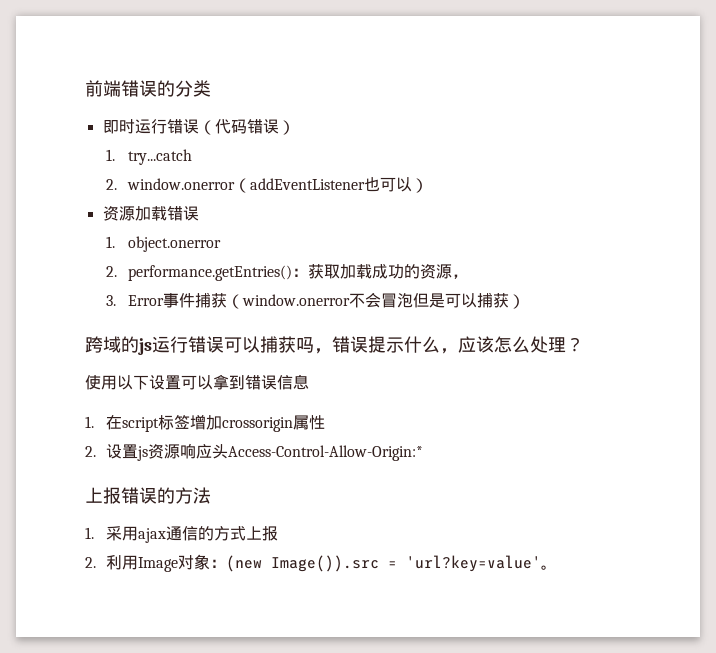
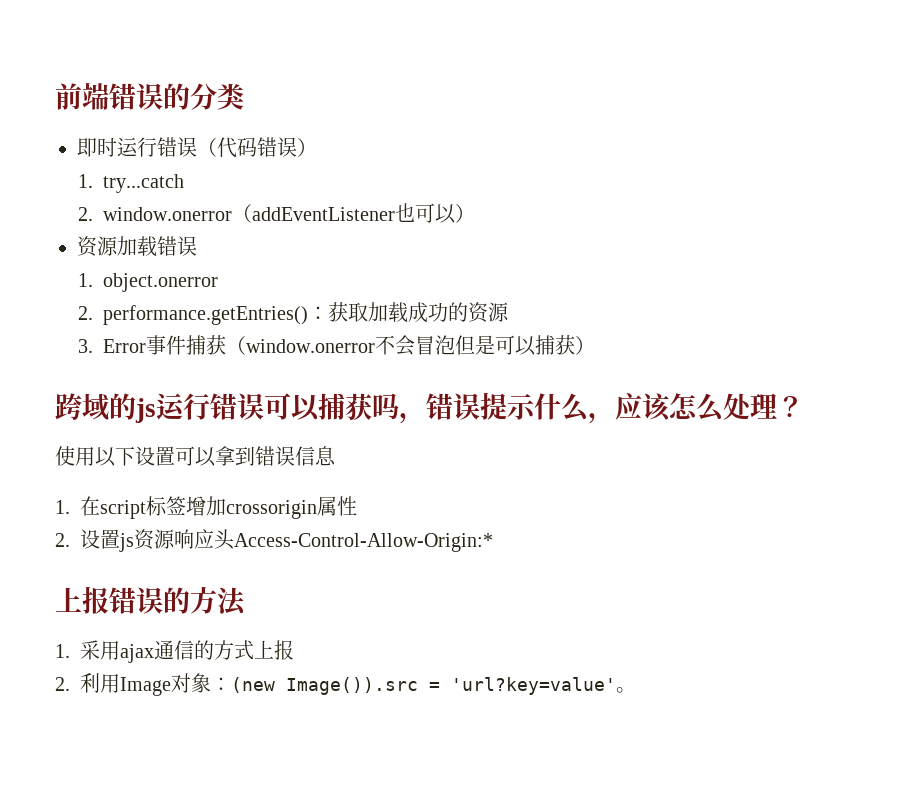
[451,274,468,279] ， -> (510, 312) none

